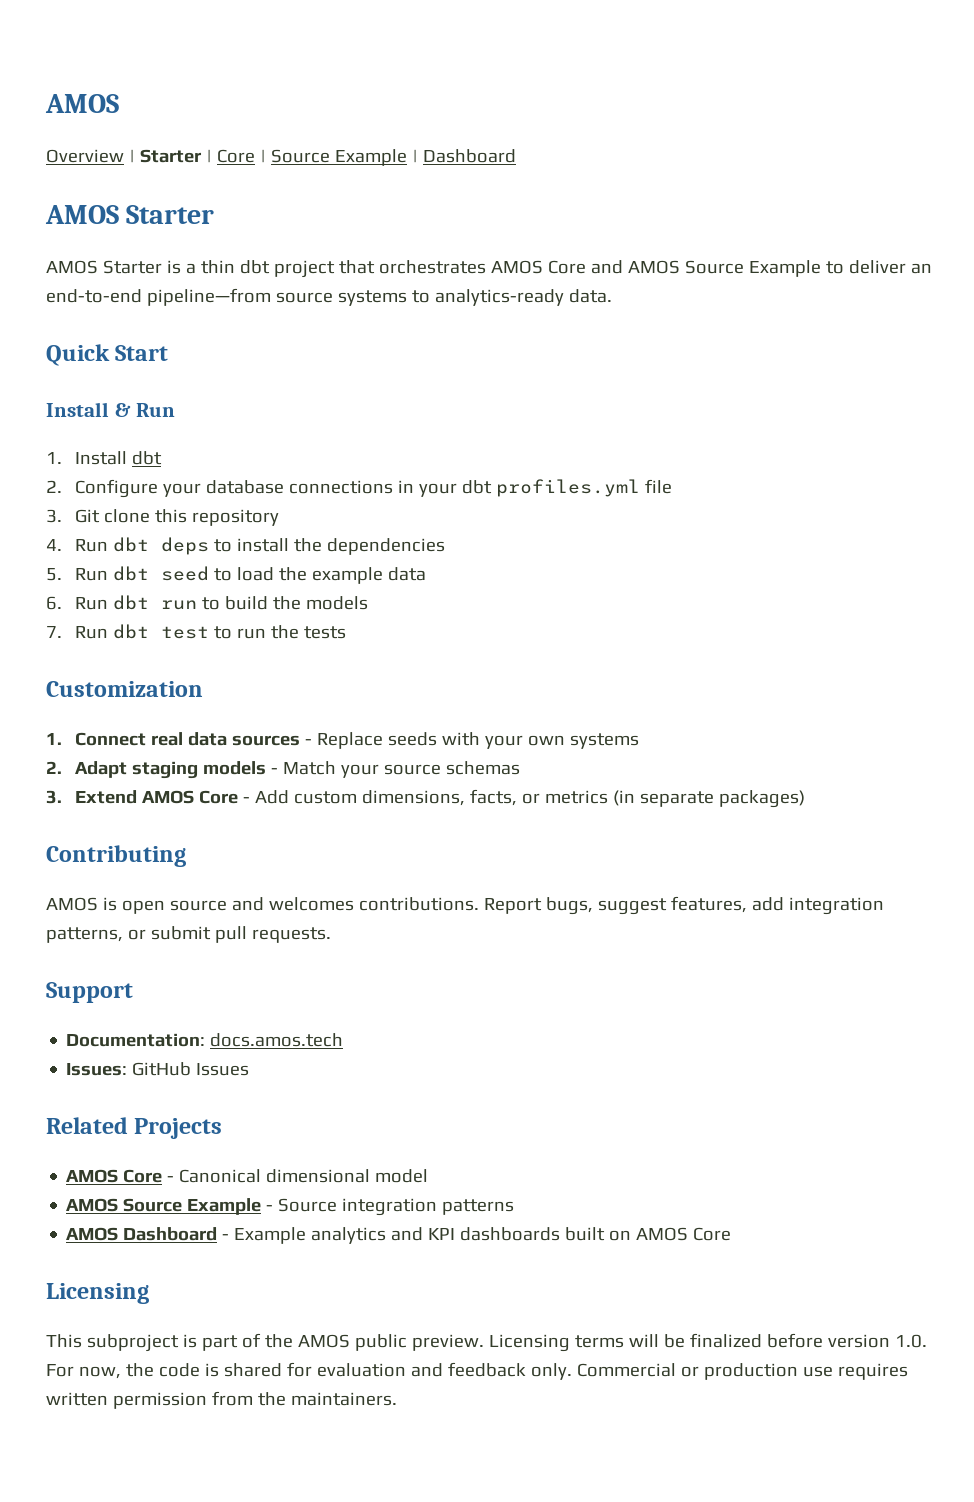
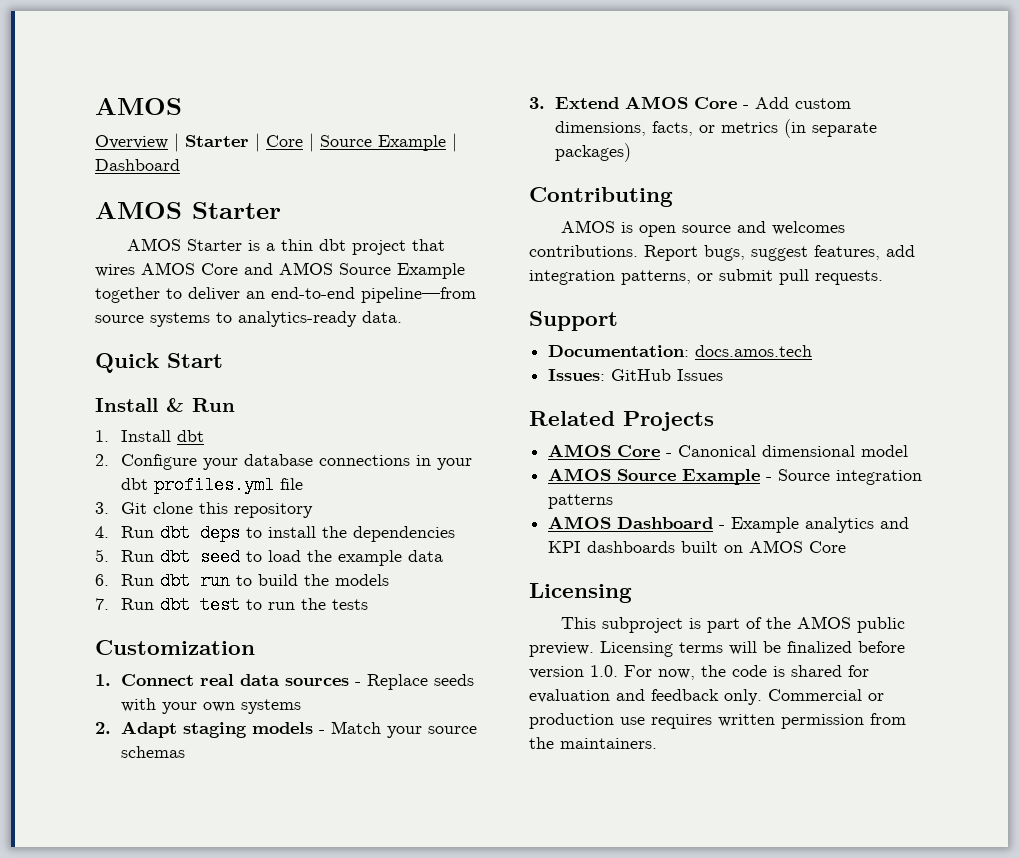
[378,260,486,274] orchestrates -> [95,264,135,277] wires
(821, 268) none -> [95,287,160,303] together

